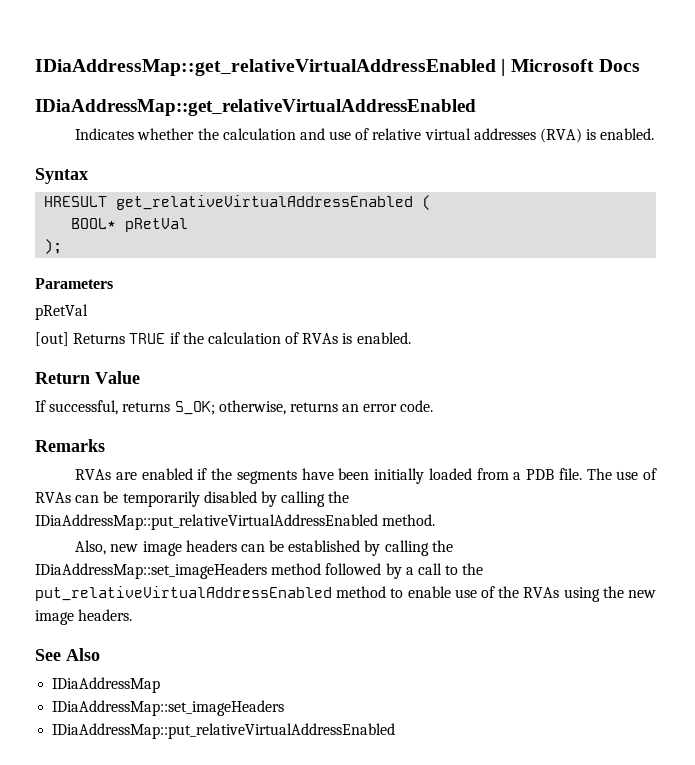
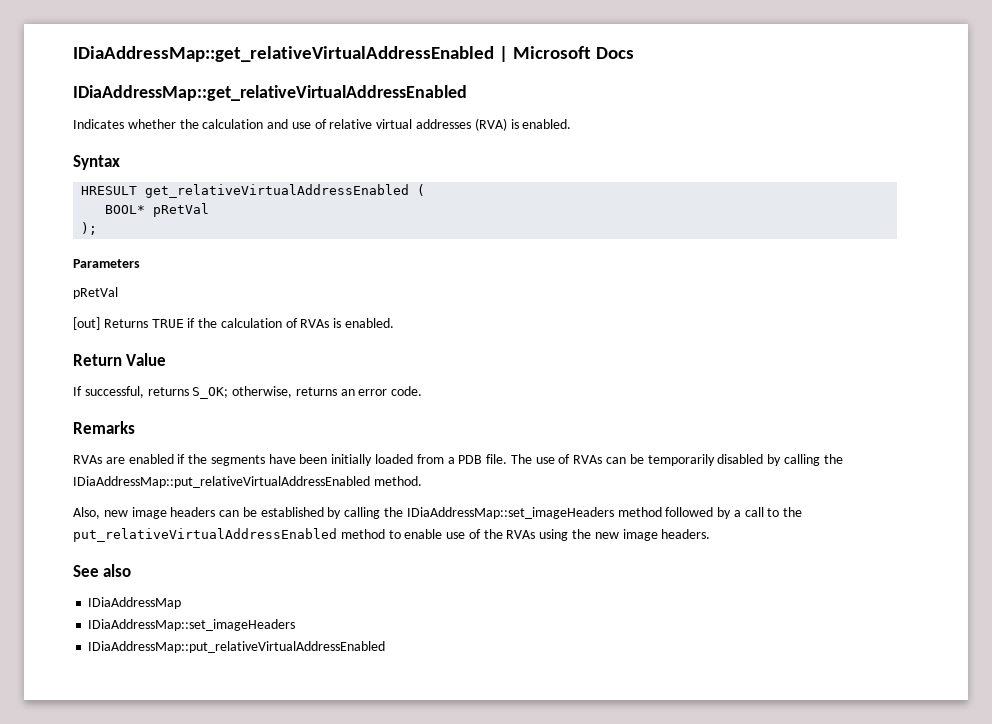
[66,648,100,661] Also -> [103,564,132,577] also

